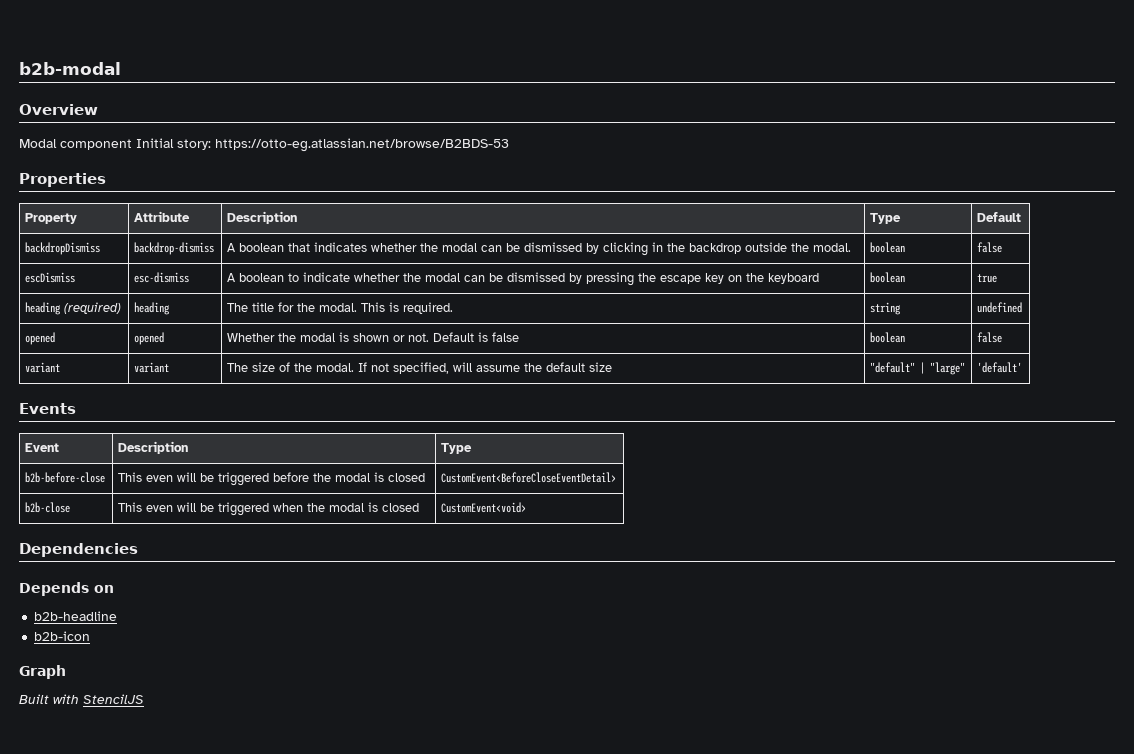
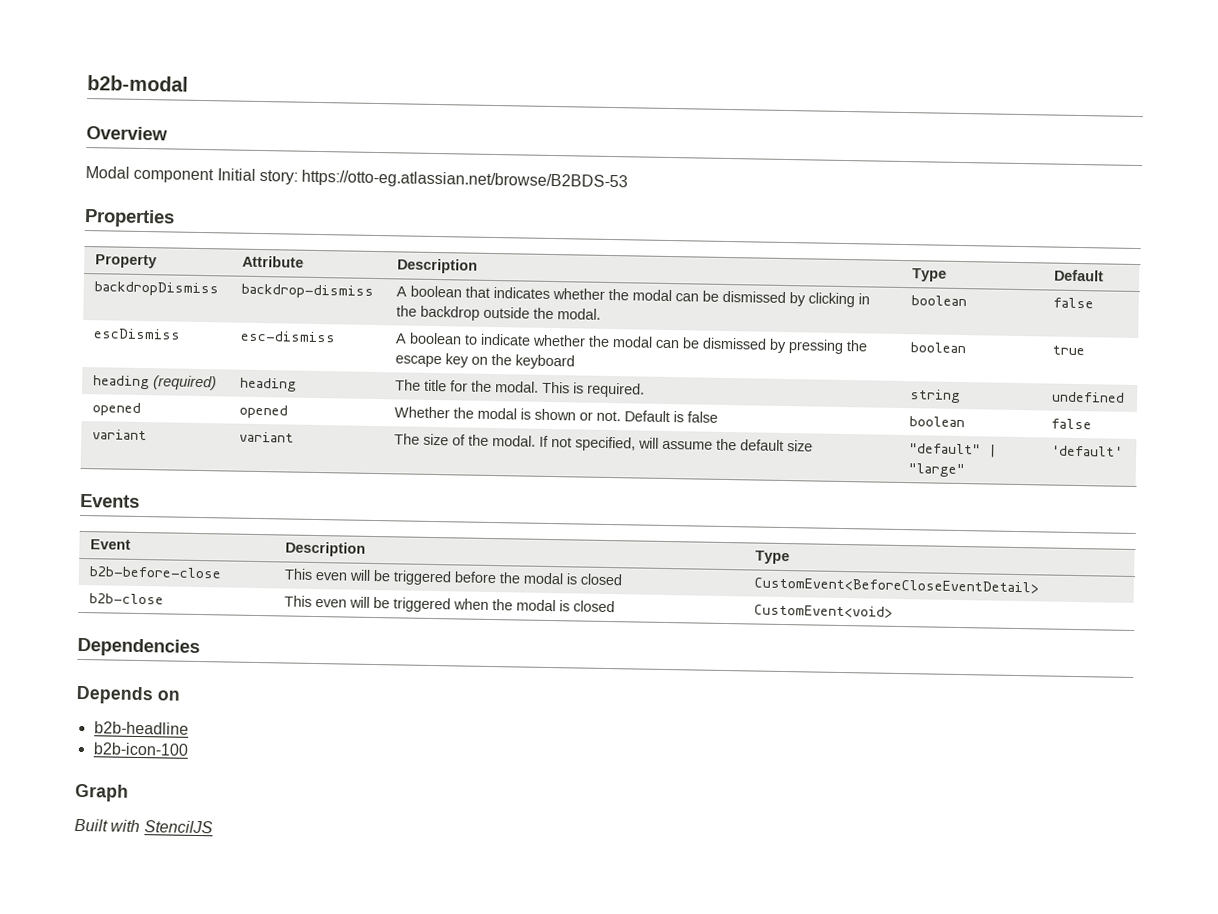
[34,631,91,641] b2b-icon -> [92,742,189,756] b2b-icon-100

